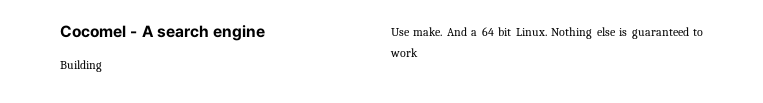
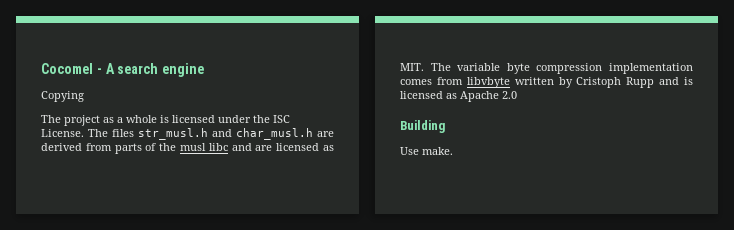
[60,60,102,72] [391,27,703,39] [390,48,418,57] Building // Use make. And a 64 bit Linux. Nothing else is guaranteed to work -> [41,91,84,102] [41,115,290,126] [41,128,334,140] [41,143,335,154] [400,63,693,74] [400,77,693,88] [400,91,517,102] [400,120,445,133] [400,147,453,155] Copying // The project as a whole is licensed under the ISC License. The files str_musl.h and char_musl.h are derived from parts of the musl libc and are licensed as MIT. The variable byte compression implementation comes from libvbyte written by Cristoph Rupp and is licensed as Apache 2.0 // Building // Use make.

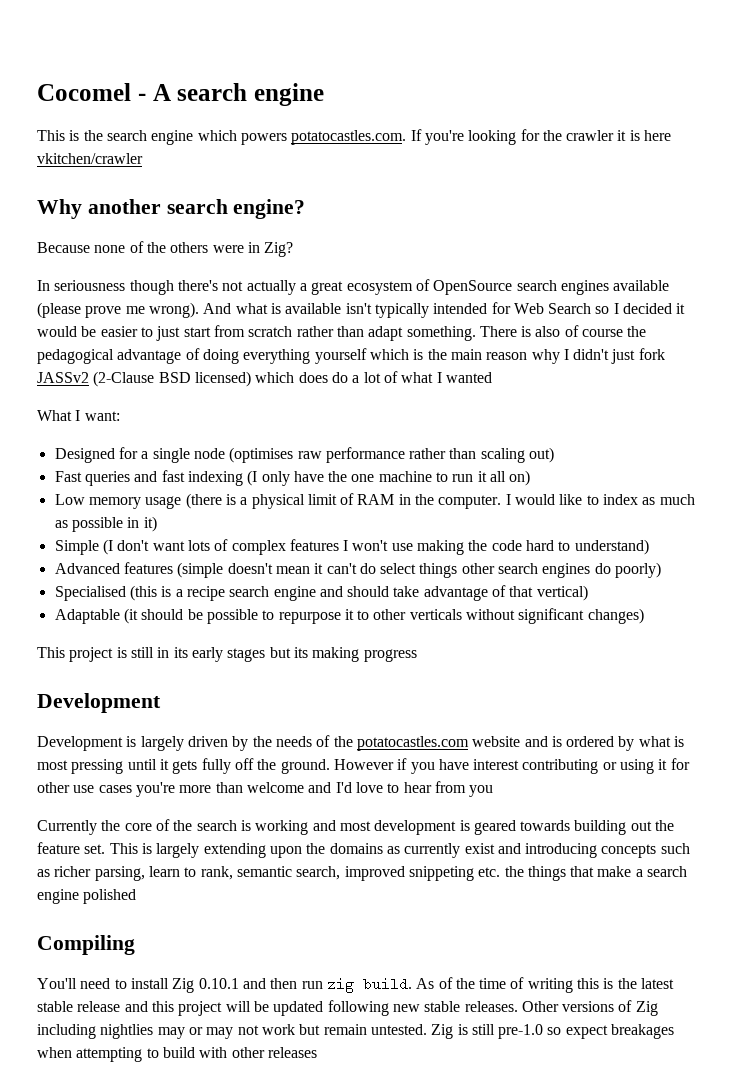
[41,91,84,102] [41,115,290,126] [41,128,334,140] [41,143,335,154] [400,63,693,74] [400,77,693,88] [400,91,517,102] [400,120,445,133] [400,147,453,155] Copying // The project as a whole is licensed under the ISC License. The files str_musl.h and char_musl.h are derived from parts of the musl libc and are licensed as MIT. The variable byte compression implementation comes from libvbyte written by Cristoph Rupp and is licensed as Apache 2.0 // Building // Use make. -> [37,129,672,145] [37,153,143,164] [37,199,306,219] [37,241,294,257] [37,279,670,295] [37,302,686,318] [37,325,647,341] [37,348,665,364] [37,371,492,387] [37,410,120,421] [54,447,555,463] [54,470,531,486] [54,493,695,509] [54,516,157,532] [54,539,649,555] [54,562,662,578] [54,585,588,601] [54,608,644,624] [37,647,417,662] [37,693,161,713] [37,735,685,751] [37,758,690,774] [37,781,494,797] [37,819,675,835] [37,842,690,858] [37,866,688,881] [37,889,137,904] [37,935,135,955] [37,977,675,993] [37,1000,658,1016] [37,1024,675,1039] [37,1047,317,1062] This is the search engine which powers potatocastles.com. If you're looking for the crawler it is here vkitchen/crawler // Why another search engine? // Because none of the others were in Zig? // In seriousness though there's not actually a great ecosystem of OpenSource search engines available (please prove me wrong). And what is available isn't typically intended for Web Search so I decided it would be easier to just start from scratch rather than adapt something. There is also of course the pedagogical advantage of doing everything yourself which is the main reason why I didn't just fork JASSv2 (2-Clause BSD licensed) which does do a lot of what I wanted // What I want: // Designed for a single node (optimises raw performance rather than scaling out) // Fast queries and fast indexing (I only have the one machine to run it all on) // Low memory usage (there is a physical limit of RAM in the computer. I would like to index as much as possible in it) // Simple (I don't want lots of complex features I won't use making the code hard to understand) // Advanced features (simple doesn't mean it can't do select things other search engines do poorly) // Specialised (this is a recipe search engine and should take advantage of that vertical) // Adaptable (it should be possible to repurpose it to other verticals without significant changes) // This project is still in its early stages but its making progress // Development // Development is largely driven by the needs of the potatocastles.com website and is ordered by what is most pressing until it gets fully off the ground. However if you have interest contributing or using it for other use cases you're more than welcome and I'd love to hear from you // Currently the core of the search is working and most development is geared towards building out the feature set. This is largely extending upon the domains as currently exist and introducing concepts such as richer parsing, learn to rank, semantic search, improved snippeting etc. the things that make a search engine polished // Compiling // You'll need to install Zig 0.10.1 and then run zig build. As of the time of writing this is the latest stable release and this project will be updated following new stable releases. Other versions of Zig including nightlies may or may not work but remain untested. Zig is still pre-1.0 so expect breakages when attempting to build with other releases

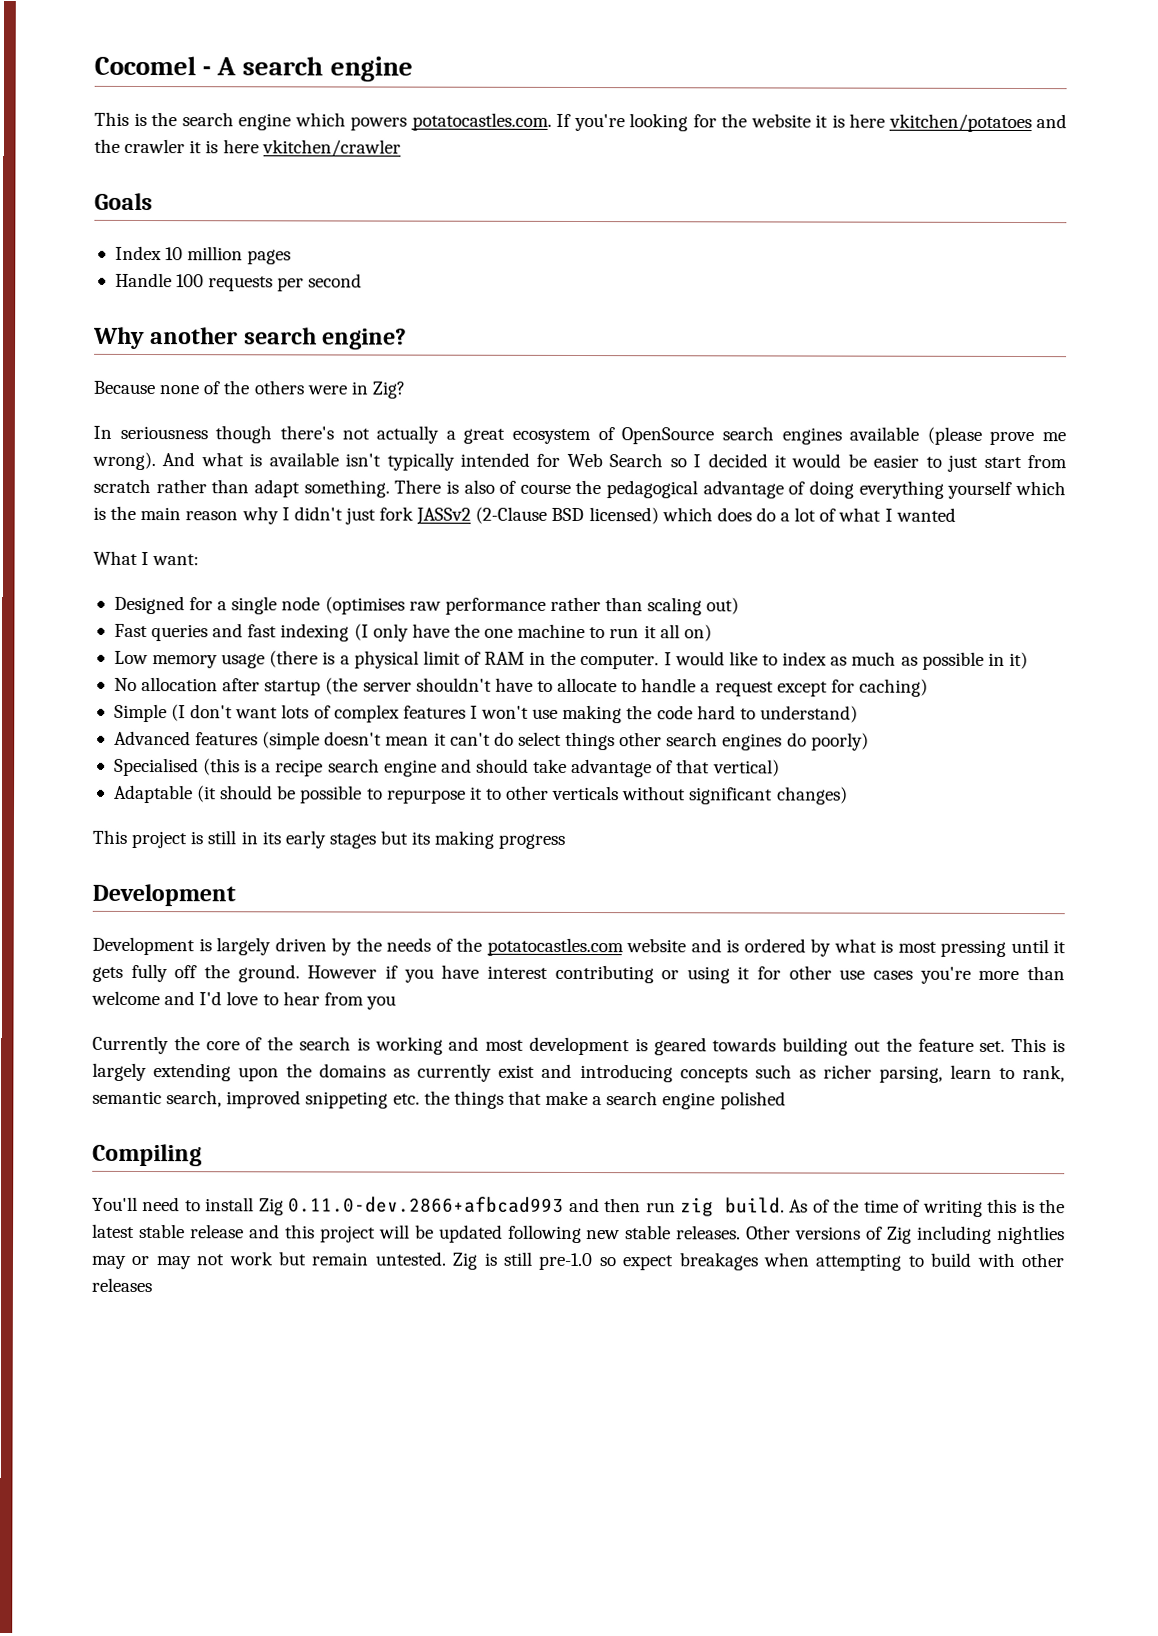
(562, 135) none -> [750,113,1067,133] [94,138,120,153] website it is here vkitchen/potatoes and the
(143, 158) none -> [94,192,153,211] [114,245,292,265] [114,272,363,292] // Goals // Index 10 million pages // Handle 100 requests per second
(157, 524) none -> [113,677,928,697] // No allocation after startup (the server shouldn't have to allocate to handle a request except for caching)
[198,978,239,989] 0.10.1 -> [288,1196,565,1213] 0.11.0-dev.2866+afbcad993

